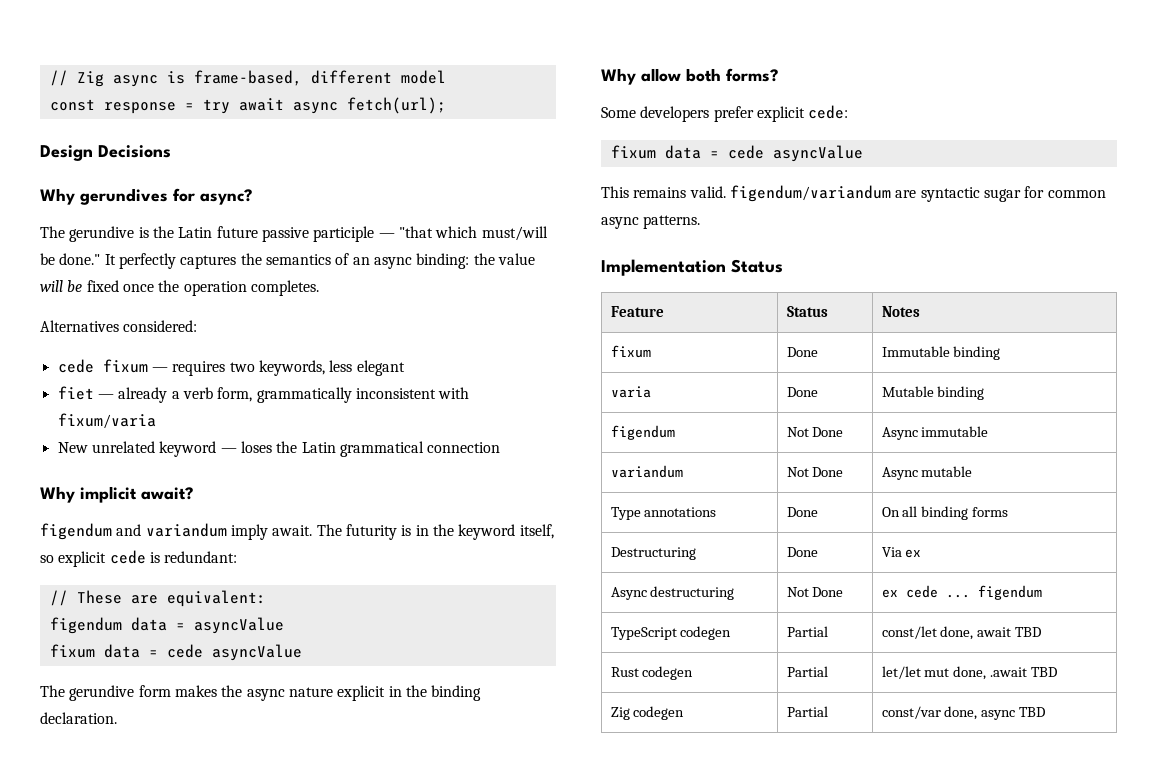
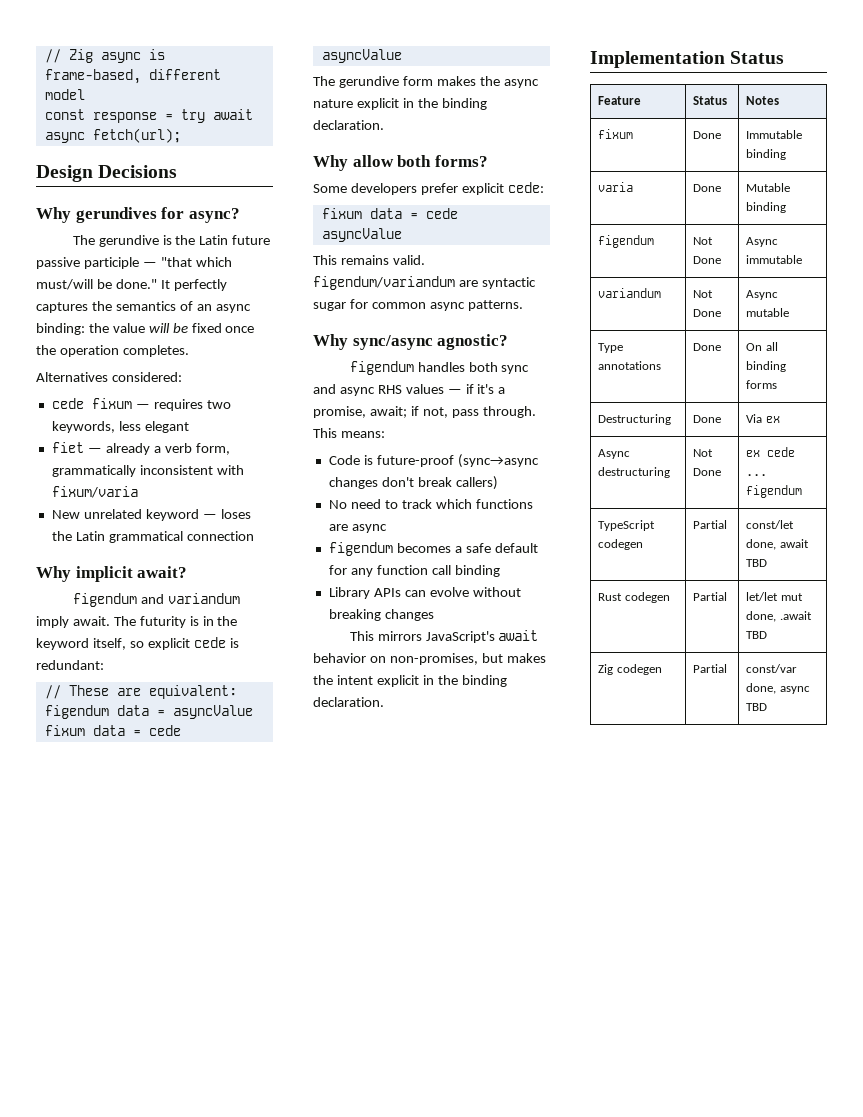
(701, 222) none -> [313,334,509,350] [349,361,530,375] [313,384,506,396] [313,406,536,418] [313,428,385,438] [328,454,539,468] [328,476,498,490] [328,499,533,509] [328,524,387,533] [328,542,538,556] [328,565,500,577] [328,587,521,599] [328,609,434,621] [349,630,539,643] [313,653,546,665] [313,675,507,687] [313,697,384,707] // Why sync/async agnostic? // figendum handles both sync and async RHS values — if it's a promise, await; if not, pass through. This means: // Code is future-proof (sync→async changes don't break callers) // No need to track which functions are async // figendum becomes a safe default for any function call binding // Library APIs can evolve without breaking changes // This mirrors JavaScript's await behavior on non-promises, but makes the intent explicit in the binding declaration.

